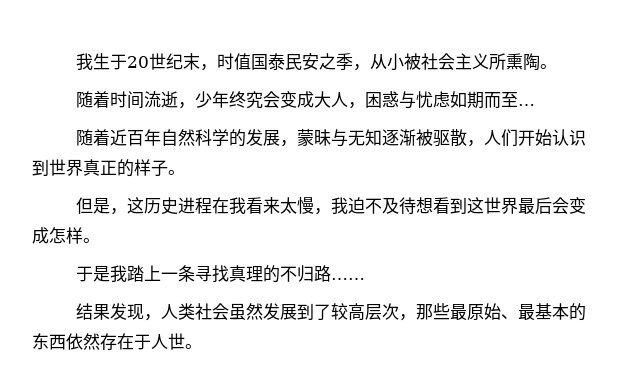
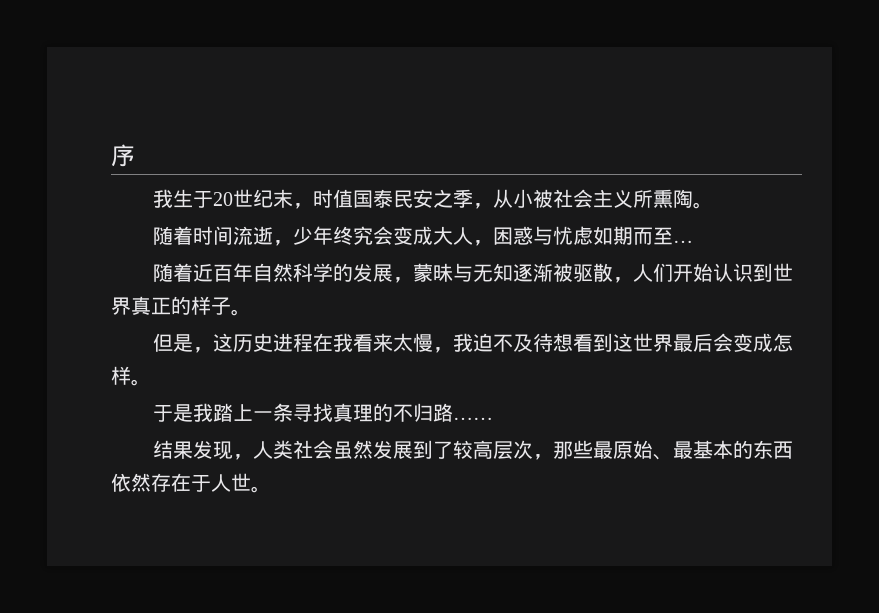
(76, 61) none -> [111,144,135,167] 序 //

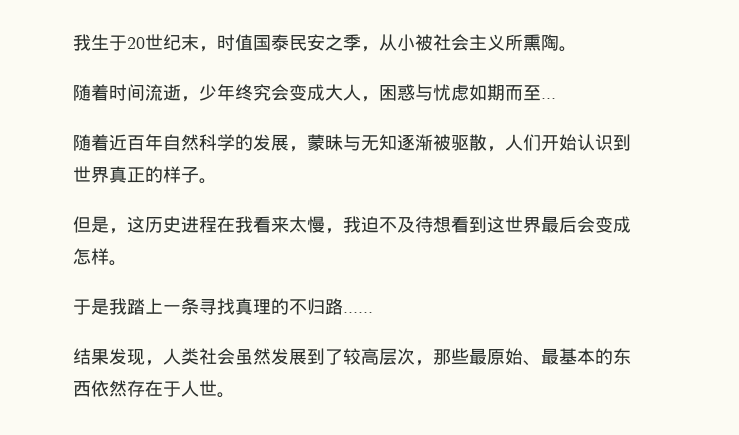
[111,144,135,167] 序 // -> (73, 42) none

